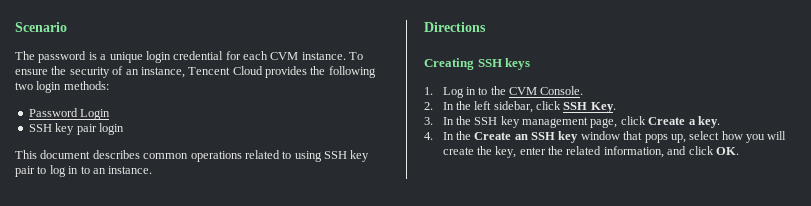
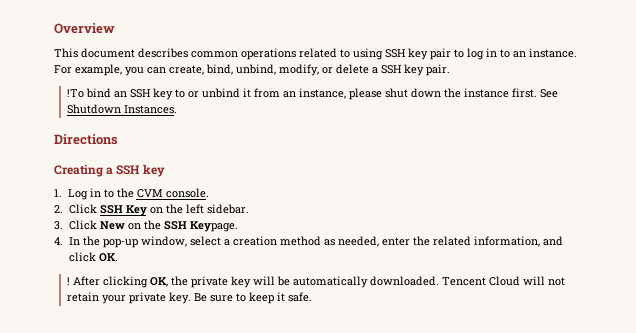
[15,22,67,32] [15,51,364,63] [15,66,376,78] [15,81,109,93] [28,108,111,120] [28,123,124,135] Scenario // The password is a unique login credential for each CVM instance. To ensure the security of an instance, Tencent Cloud provides the following two login methods: // Password Login // SSH key pair login -> [54,23,115,34] Overview
(153, 170) none -> [54,64,450,76] [66,88,558,100] [66,104,177,114] For example, you can create, bind, unbind, modify, or delete a SSH key pair. // !To bind an SSH key to or unbind it from an instance, please shut down the instance first. See Shutdown Instances.
[477,58,531,70] SSH keys -> [106,164,165,177] a SSH key
[540,86,584,95] [424,101,616,113] [424,116,720,128] [424,131,787,143] [442,146,517,158] Console. // 2. In the left sidebar, click SSH Key. // 3. In the SSH key management page, click Create a key. // 4. In the Create an SSH key window that pops up, select how you will create the key, -> [165,188,209,198] [54,204,249,216] [54,220,238,232] [54,236,379,248] console. // 2. Click SSH Key on the left sidebar. // 3. Click New on the SSH Keypage. // 4. In the pop-up window, select a creation method as needed,
(739, 151) none -> [66,276,565,288] [66,292,312,304] // ! After clicking OK, the private key will be automatically downloaded. Tencent Cloud will not retain your private key. Be sure to keep it safe.

